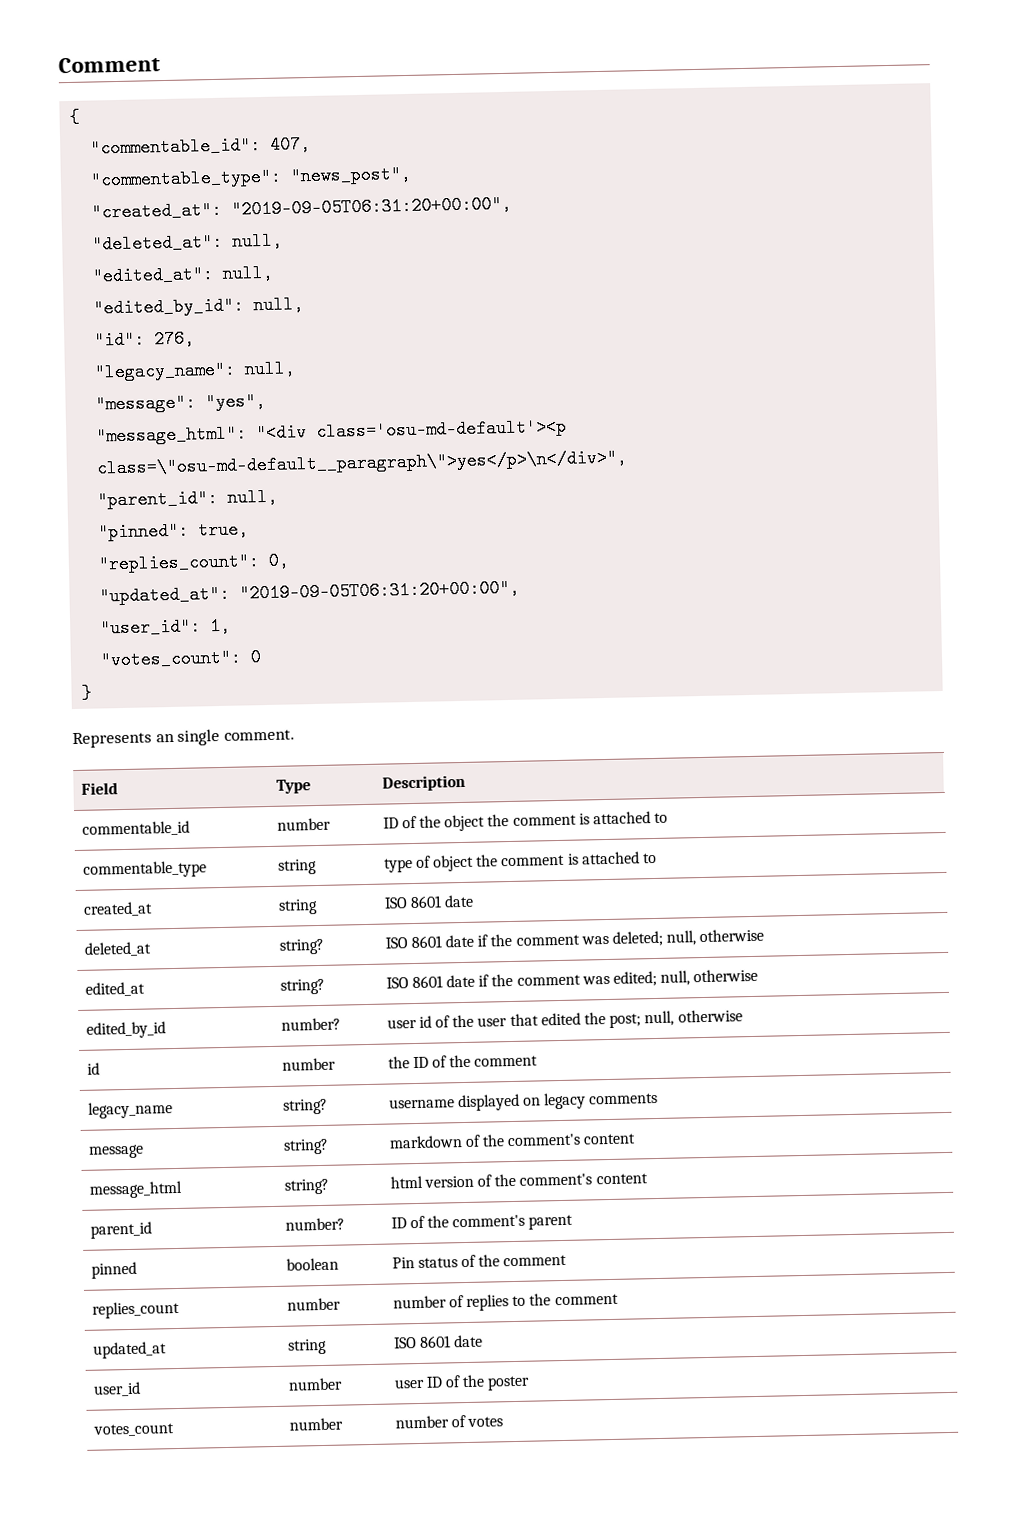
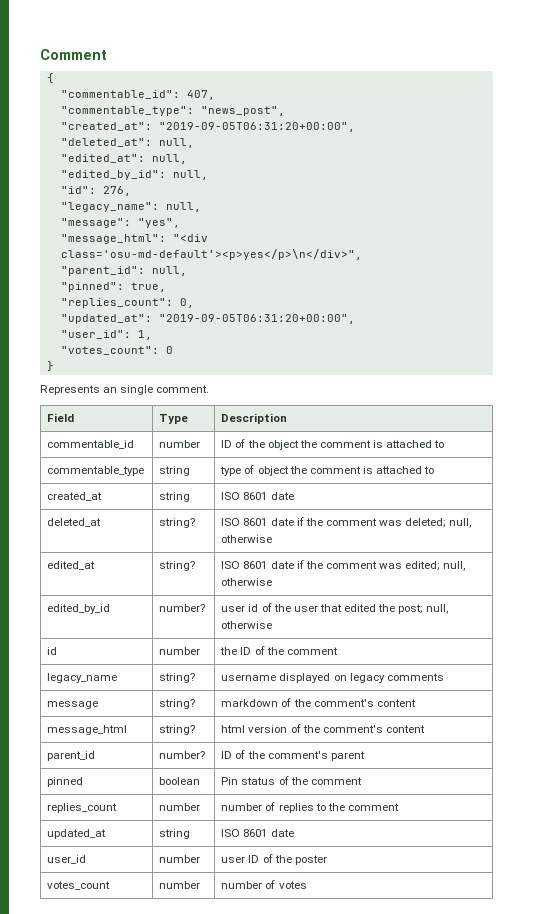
[316,417,568,441] [96,448,628,478] class='osu-md-default'><p class=\"osu-md-default__paragraph\">yes</p>\n</div>", -> [60,249,362,260] class='osu-md-default'><p>yes</p>\n</div>",

